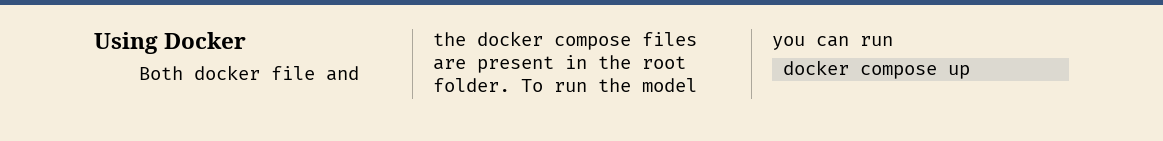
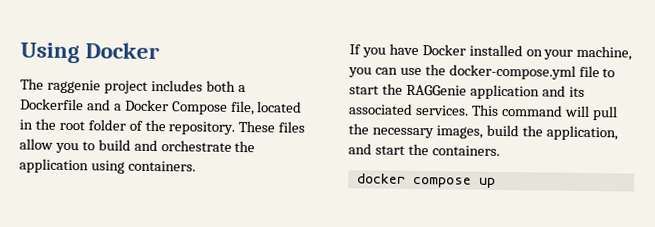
[138,65,359,81] [433,31,697,50] [433,55,686,73] [433,78,697,92] [772,36,893,50] Both docker file and the docker compose files are present in the root folder. To run the model you can run -> [20,78,246,94] [20,98,303,116] [19,118,306,135] [19,138,256,154] [19,158,196,174] [349,43,633,61] [348,64,616,80] [349,83,585,100] [348,103,618,121] [348,123,618,141] [348,143,500,156] The raggenie project includes both a Dockerfile and a Docker Compose file, located in the root folder of the repository. These files allow you to build and orchestrate the application using containers. // If you have Docker installed on your machine, you can use the docker-compose.yml file to start the RAGGenie application and its associated services. This command will pull the necessary images, build the application, and start the containers.

